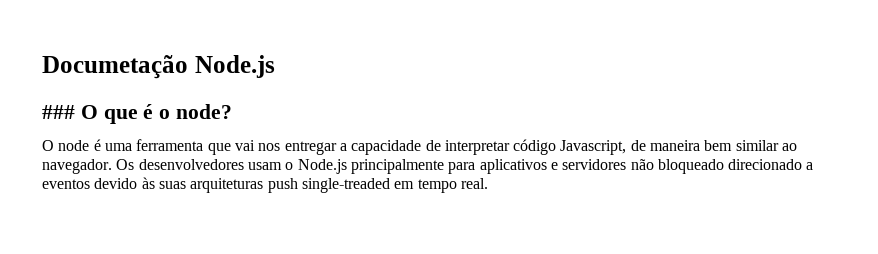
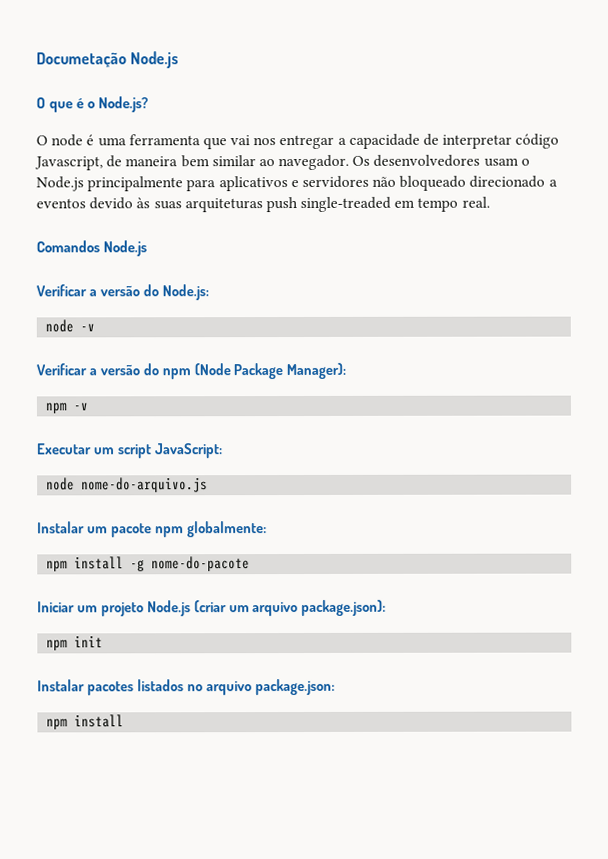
[42,105,75,119] ### -> (180, 60) none
[176,104,233,119] node? -> [98,96,150,113] Node.js?
(488, 183) none -> [36,240,148,257] [36,284,209,301] [45,319,96,333] [36,362,347,380] [45,402,89,414] [37,443,223,459] [46,477,209,493] [37,521,267,538] [46,556,251,572] [37,599,387,617] [46,635,104,651] [37,678,335,696] [46,714,125,730] // Comandos Node.js // Verificar a versão do Node.js: // node -v // Verificar a versão do npm (Node Package Manager): // npm -v // Executar um script JavaScript: // node nome-do-arquivo.js // Instalar um pacote npm globalmente: // npm install -g nome-do-pacote // Iniciar um projeto Node.js (criar um arquivo package.json): // npm init // Instalar pacotes listados no arquivo package.json: // npm install

